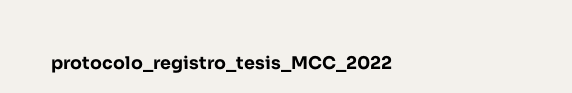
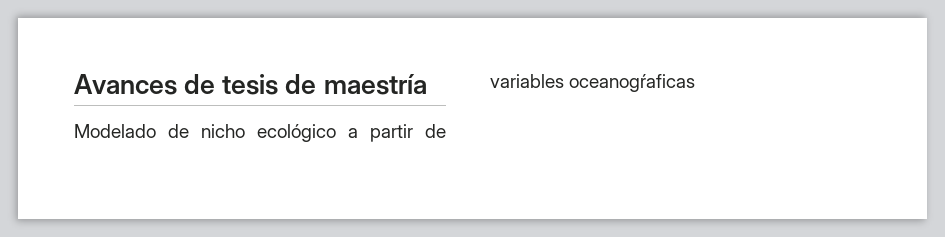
[51,55,392,73] protocolo_registro_tesis_MCC_2022 -> [74,74,427,95] [74,124,446,142] [490,74,696,92] Avances de tesis de maestría // Modelado de nicho ecológico a partir de variables oceanogŕaficas

